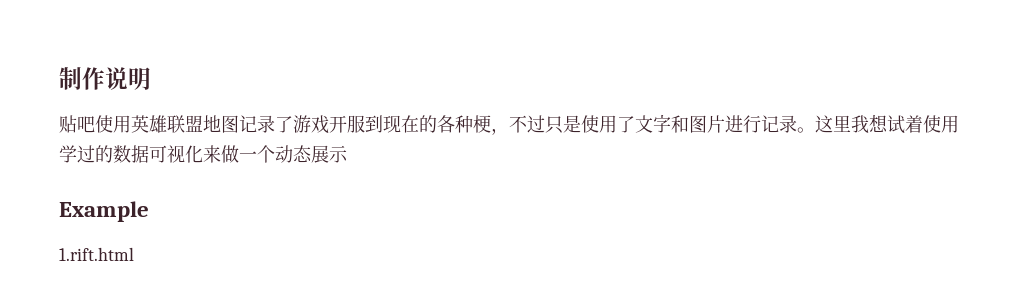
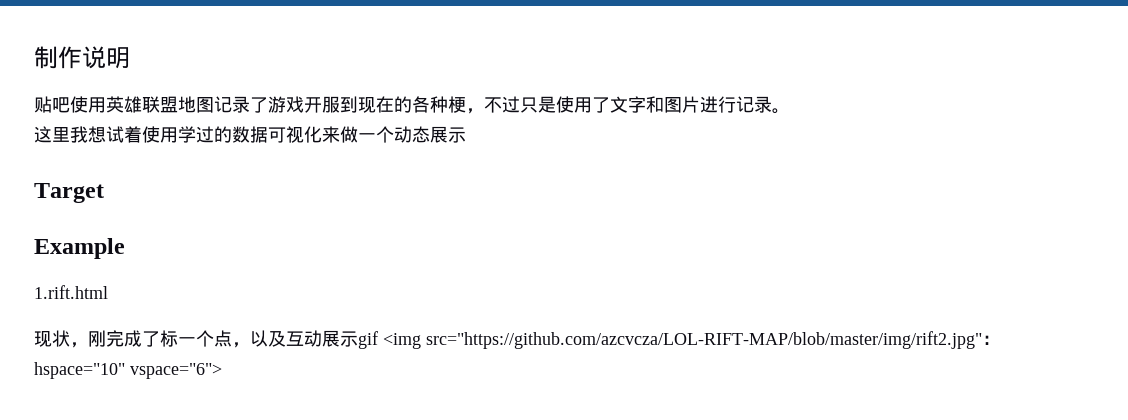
(815, 130) none -> (790, 111) //
(348, 154) none -> [34,183,104,203] // Target
(134, 254) none -> [34,330,1000,349] [34,362,222,379] // 现状，刚完成了标一个点，以及互动展示gif <img src="https://github.com/azcvcza/LOL-RIFT-MAP/blob/master/img/rift2.jpg"：hspace="10" vspace="6">

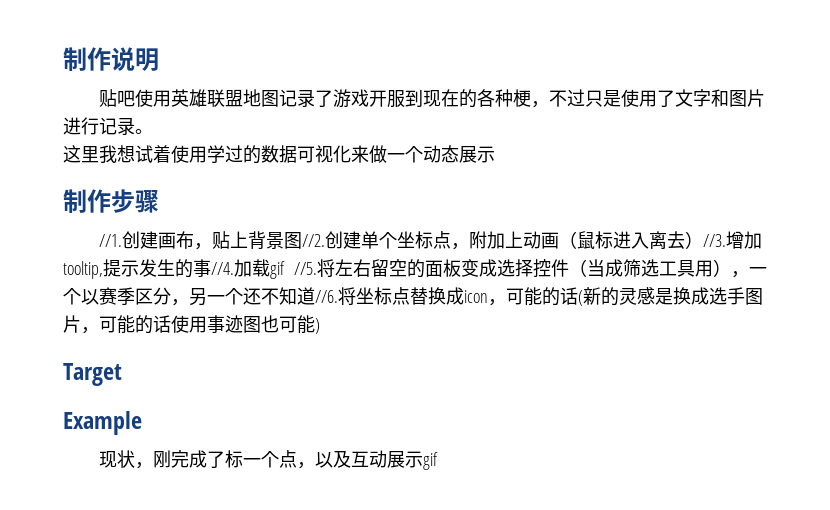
(466, 135) none -> [63,189,159,213] [98,231,762,250] [63,259,767,279] [63,287,763,306] [63,315,320,334] // 制作步骤 // //1.创建画布，贴上背景图//2.创建单个坐标点，附加上动画（鼠标进入离去）//3.增加tooltip,提示发生的事//4.加载gif //5.将左右留空的面板变成选择控件（当成筛选工具用），一个以赛季区分，另一个还不知道//6.将坐标点替换成icon，可能的话(新的灵感是换成选手图片，可能的话使用事迹图也可能)
[34,285,108,299] // 1.rift.html -> (142, 423) none
[383,331,1000,349] [34,362,222,379] <img src="https://github.com/azcvcza/LOL-RIFT-MAP/blob/master/img/rift2.jpg"：hspace="10" vspace="6"> -> (438, 461) none

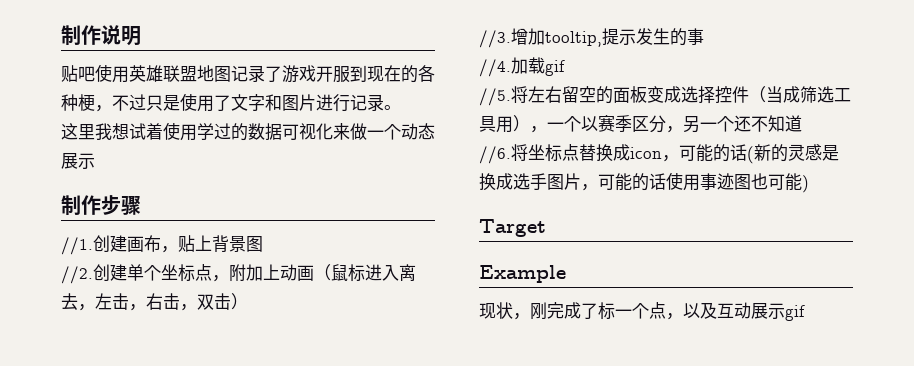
(302, 240) none -> (263, 244) //
[684,231,703,249] ） -> [78,293,248,311] ，左击，右击，双击） //
(211, 268) none -> (704, 36) //
(285, 270) none -> (565, 68) //
(315, 296) none -> (802, 123) //

